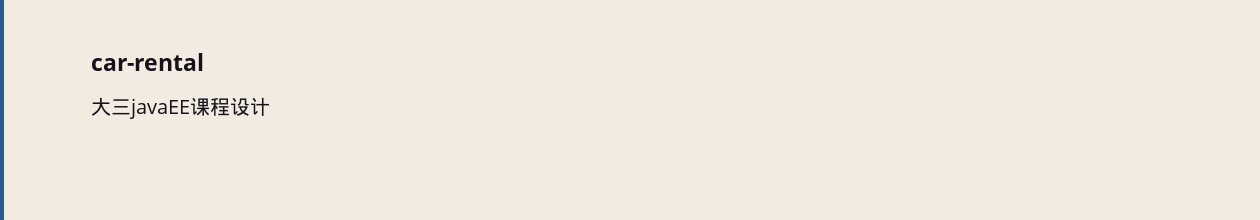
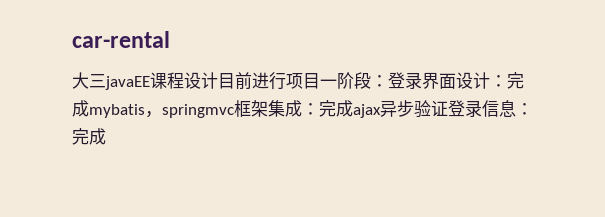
(270, 106) none -> [218,72,524,90] [72,100,533,118] [72,128,106,145] 目前进行项目一阶段：登录界面设计：完成mybatis，springmvc框架集成：完成ajax异步验证登录信息：完成

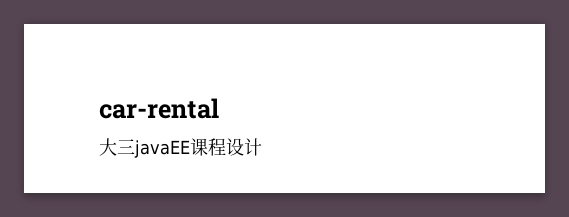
[218,72,524,90] [72,100,533,118] [72,128,106,145] 目前进行项目一阶段：登录界面设计：完成mybatis，springmvc框架集成：完成ajax异步验证登录信息：完成 -> (262, 147) none

